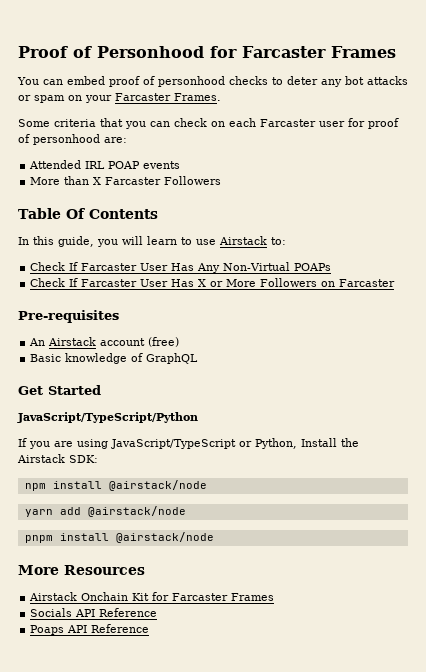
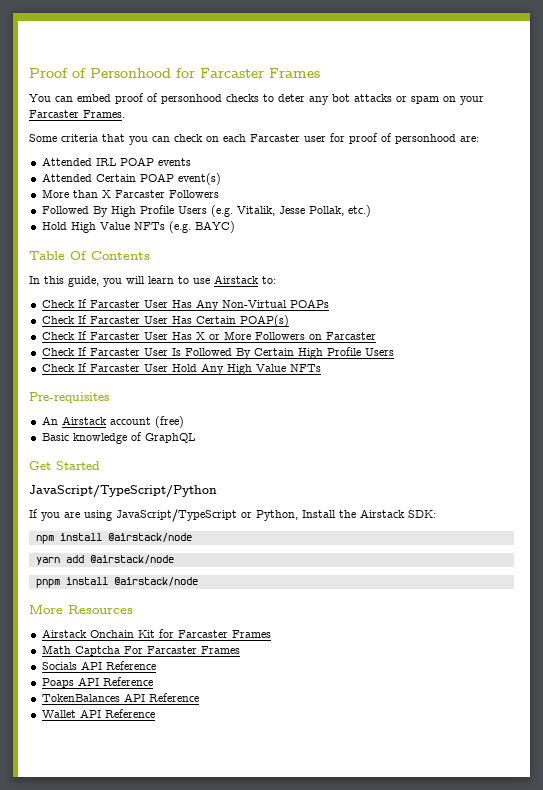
(181, 165) none -> [41,173,221,185] // Attended Certain POAP event(s)
(222, 180) none -> [41,205,371,217] [41,221,235,233] // Followed By High Profile Users (e.g. Vitalik, Jesse Pollak, etc.) // Hold High Value NFTs (e.g. BAYC)
(332, 267) none -> [41,315,289,327] // Check If Farcaster User Has Certain POAP(s)
(396, 283) none -> [41,347,394,359] [41,363,321,375] // Check If Farcaster User Is Followed By Certain High Profile Users // Check If Farcaster User Hold Any High Value NFTs
(275, 597) none -> [41,645,240,656] // Math Captcha For Farcaster Frames
(150, 628) none -> [41,693,199,702] [41,709,155,718] // TokenBalances API Reference // Wallet API Reference

